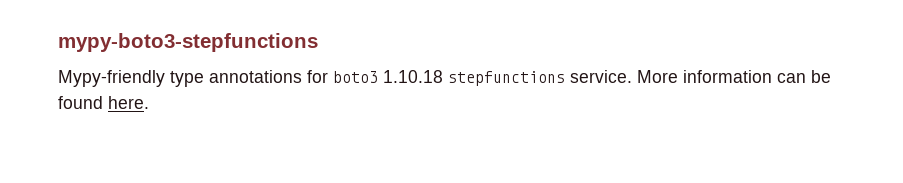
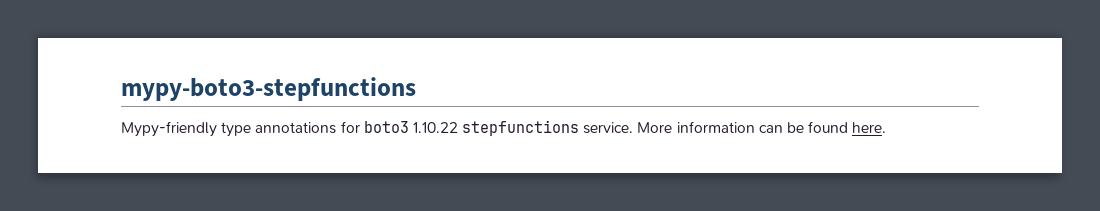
[383,70,443,83] 1.10.18 -> [412,122,458,133] 1.10.22

